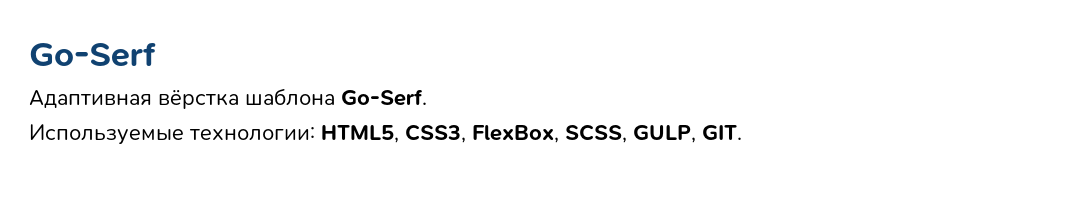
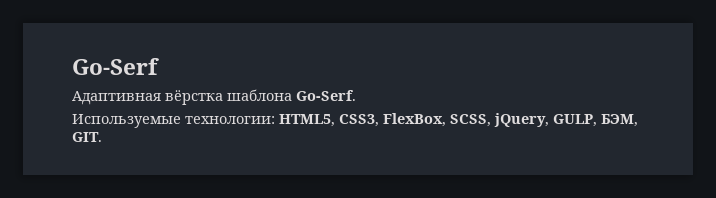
[633,125,696,143] GULP, -> [494,113,638,127] jQuery, GULP, БЭМ,

